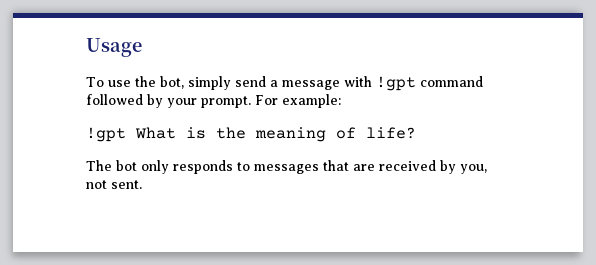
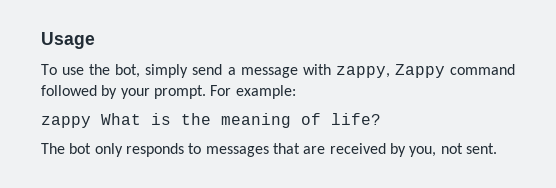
[375,76,416,91] !gpt -> [335,64,445,78] zappy, Zappy
[86,127,126,142] !gpt -> [41,116,91,128] zappy

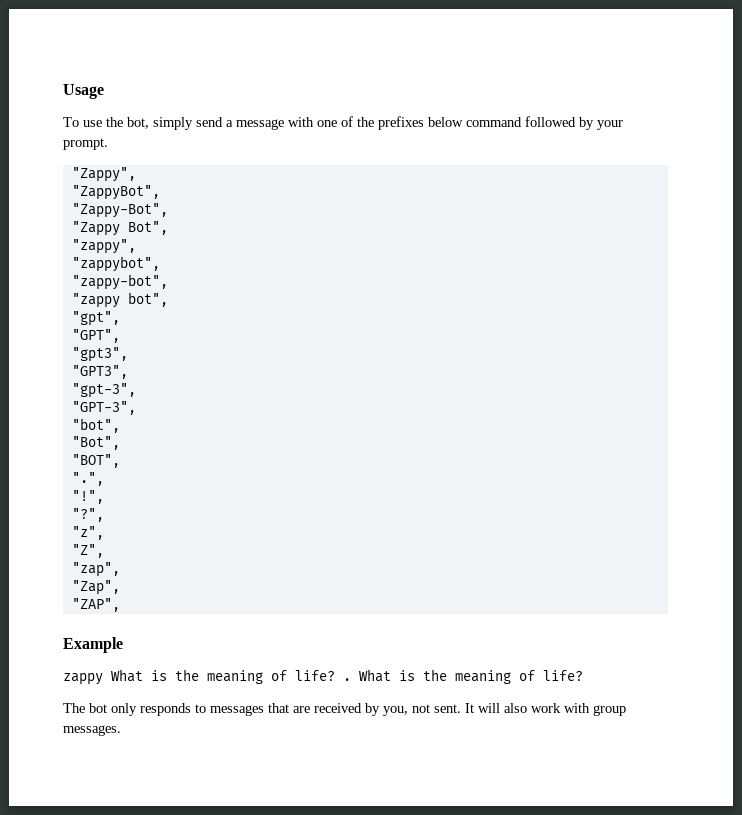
[335,64,445,78] zappy, Zappy -> [317,116,463,130] one of the prefixes below
[210,85,296,99] For example: -> [71,167,136,182] [71,185,160,200] [71,203,168,218] [71,221,168,236] [71,239,136,254] [71,256,160,272] [71,274,168,290] [71,292,168,308] [71,311,120,326] [71,329,120,343] [71,347,128,362] [71,365,128,379] [71,383,136,398] [71,401,136,415] [71,418,120,433] [71,436,120,450] [71,454,120,468] [71,472,104,486] [71,490,104,504] [71,508,104,522] [71,526,104,540] [71,544,104,558] [71,562,120,577] [71,580,120,595] [71,598,120,612] [63,637,123,653] // "Zappy", // "ZappyBot", // "Zappy-Bot", // "Zappy Bot", // "zappy", // "zappybot", // "zappy-bot", // "zappy bot", // "gpt", // "GPT", // "gpt3", // "GPT3", // "gpt-3", // "GPT-3", // "bot", // "Bot", // "BOT", // ".", // "!", // "?", // "z", // "Z", // "zap", // "Zap", // "ZAP", // Example
(381, 119) none -> [343,669,583,684] . What is the meaning of life?
(497, 148) none -> [465,703,626,716] [63,725,121,736] It will also work with group messages.

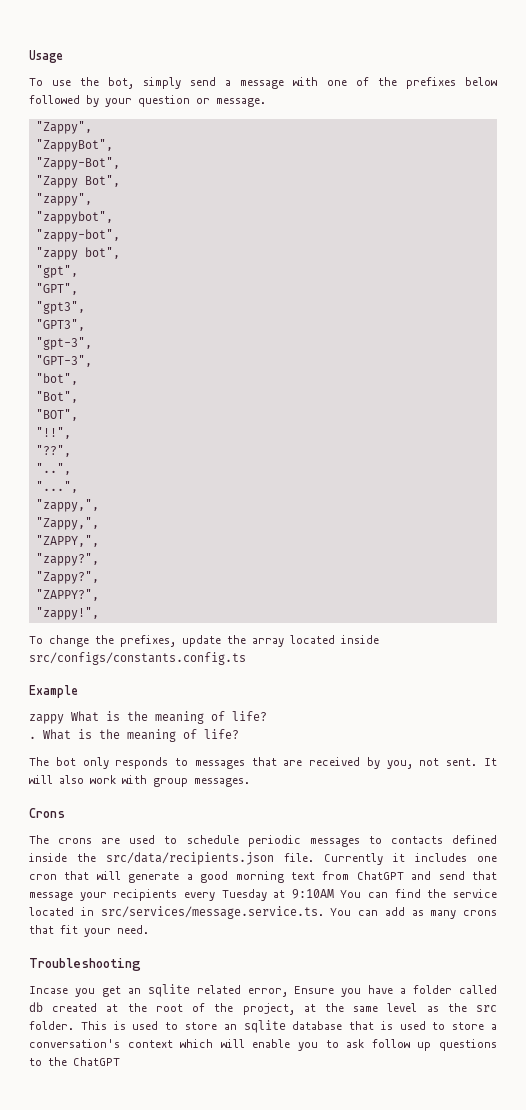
[466,117,522,127] command -> (497, 81) none
[63,138,108,150] prompt. -> [138,95,266,107] question or message.
[71,472,104,486] [71,490,104,504] [71,508,104,522] [71,526,104,540] [71,544,104,558] [71,562,120,577] [71,580,120,595] [71,598,120,612] ".", // "!", // "?", // "z", // "Z", // "zap", // "Zap", // "ZAP", -> [35,427,71,439] [35,445,71,457] [35,463,71,475] [35,481,78,493] [35,499,99,512] [35,517,99,530] [35,535,99,547] [35,553,99,566] [35,571,99,584] [35,589,99,601] [35,607,99,620] [29,635,379,647] [29,652,246,665] "!!", // "??", // "..", // "...", // "zappy,", // "Zappy,", // "ZAPPY,", // "zappy?", // "Zappy?", // "ZAPPY?", // "zappy!", // To change the prefixes, update the array located inside src/configs/constants.config.ts
(335, 675) none -> (267, 716) //
(121, 730) none -> [29,808,65,818] [29,835,498,847] [29,852,497,865] [29,871,498,883] [29,889,497,901] [29,906,497,919] [29,925,149,937] [29,958,141,971] [29,984,498,997] [29,1002,498,1015] [29,1020,497,1033] [29,1039,498,1051] [29,1057,120,1066] // Crons // The crons are used to schedule periodic messages to contacts defined inside the src/data/recipients.json file. Currently it includes one cron that will generate a good morning text from ChatGPT and send that message your recipients every Tuesday at 9:10AM You can find the service located in src/services/message.service.ts. You can add as many crons that fit your need. // Troubleshooting // Incase you get an sqlite related error, Ensure you have a folder called db created at the root of the project, at the same level as the src folder. This is used to store an sqlite database that is used to store a conversation's context which will enable you to ask follow up questions to the ChatGPT

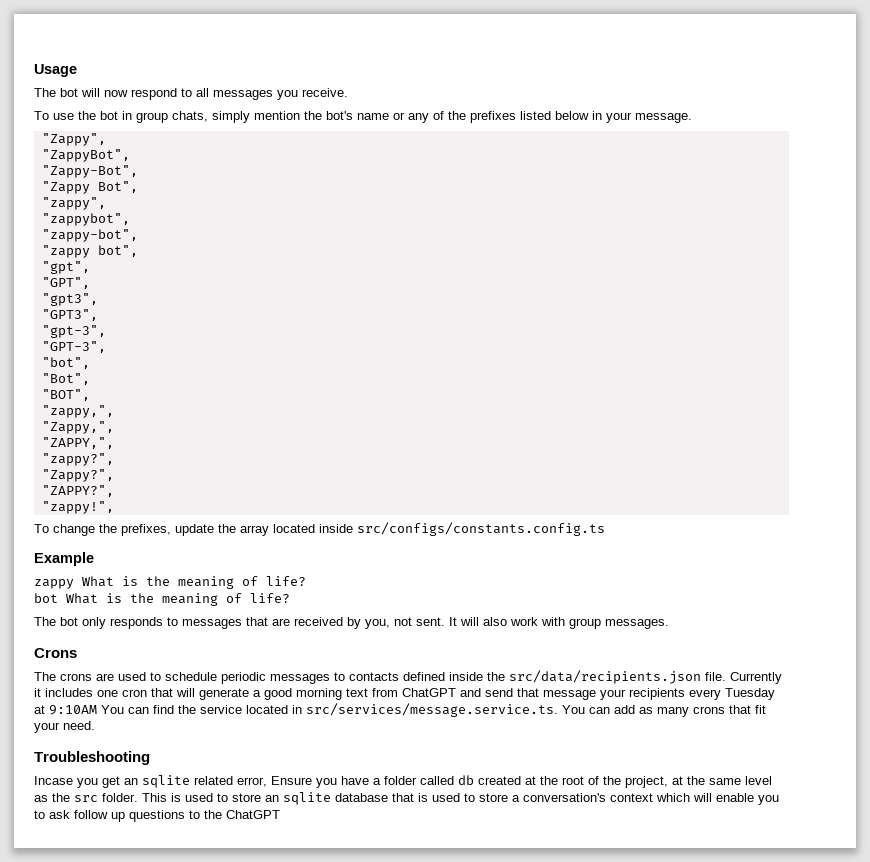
[29,77,497,89] [29,95,210,107] To use the bot, simply send a message with one of the prefixes below followed by your question or -> [34,88,348,100] [34,111,632,123] The bot will now respond to all messages you receive. // To use the bot in group chats, simply mention the bot's name or any of the prefixes listed below in your
[35,427,71,439] [35,445,71,457] [35,463,71,475] [35,481,78,493] // "!!", // "??", // "..", // "...", -> (90, 395) none
[29,736,36,739] . -> [34,593,58,603] bot

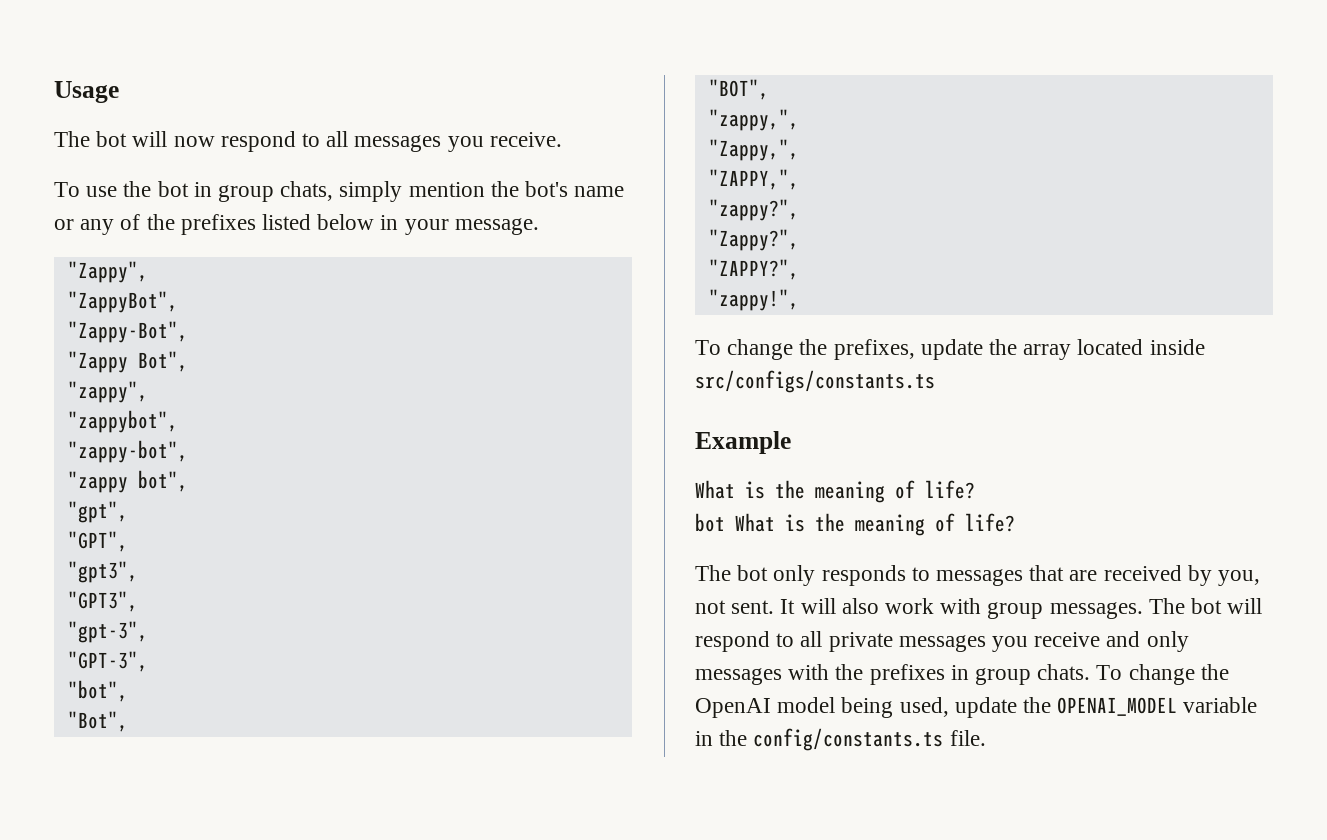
[357,522,605,536] src/configs/constants.config.ts -> [695,370,935,393] src/configs/constants.ts
[34,579,74,589] zappy -> (791, 442) none
[34,648,77,658] [34,670,782,684] [34,688,775,700] [34,703,766,717] [34,721,95,733] [34,751,150,765] [34,775,772,788] [34,792,779,805] [34,810,280,822] // Crons // The crons are used to schedule periodic messages to contacts defined inside the src/data/recipients.json file. Currently it includes one cron that will generate a good morning text from ChatGPT and send that message your recipients every Tuesday at 9:10AM You can find the service located in src/services/message.service.ts. You can add as many crons that fit your need. // Troubleshooting // Incase you get an sqlite related error, Ensure you have a folder called db created at the root of the project, at the same level as the src folder. This is used to store an sqlite database that is used to store a conversation's context which will enable you to ask follow up questions to the ChatGPT -> [1148,598,1263,614] [695,631,1189,652] [695,664,1229,685] [695,697,1258,718] [695,728,986,751] The bot will respond to all private messages you receive and only messages with the prefixes in group chats. To change the OpenAI model being used, update the OPENAI_MODEL variable in the config/constants.ts file.

